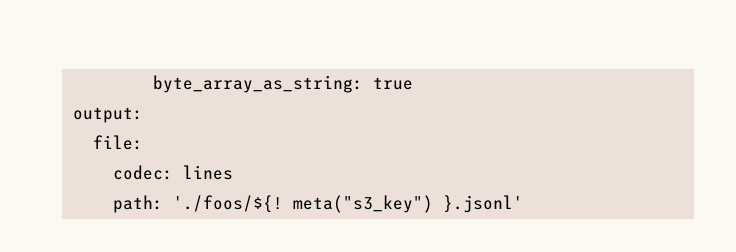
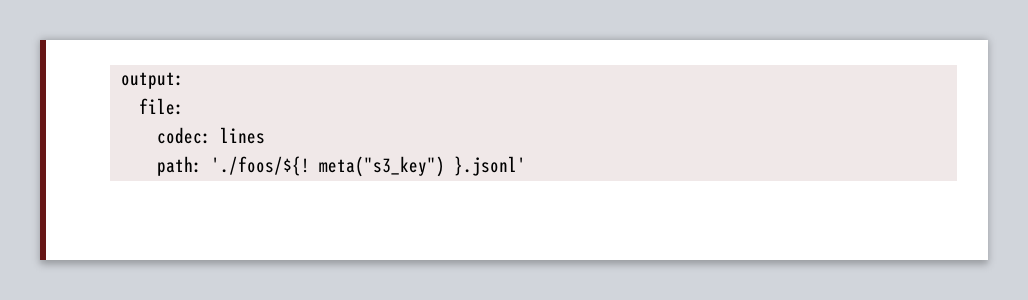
[152,75,413,93] byte_array_as_string: true // -> (121, 80) none

